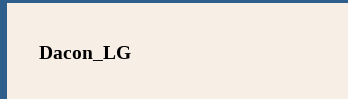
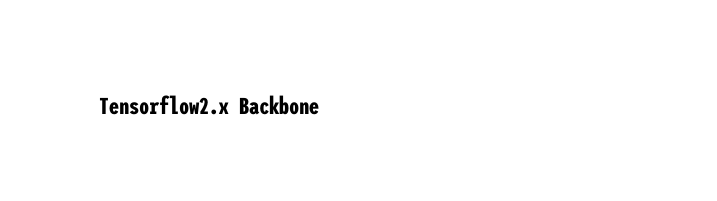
[39,46,131,61] Dacon_LG -> [99,95,319,115] Tensorflow2.x Backbone

